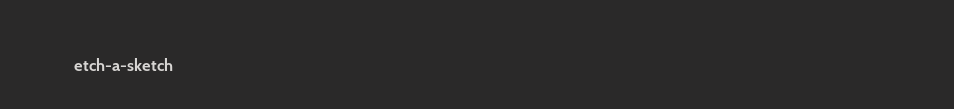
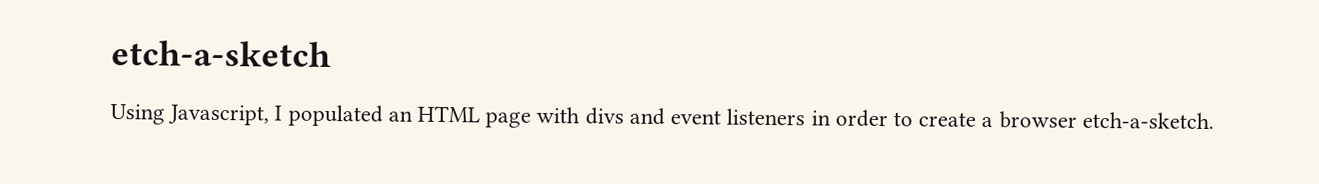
(173, 64) none -> [110,104,1214,130] // Using Javascript, I populated an HTML page with divs and event listeners in order to create a browser etch-a-sketch.

